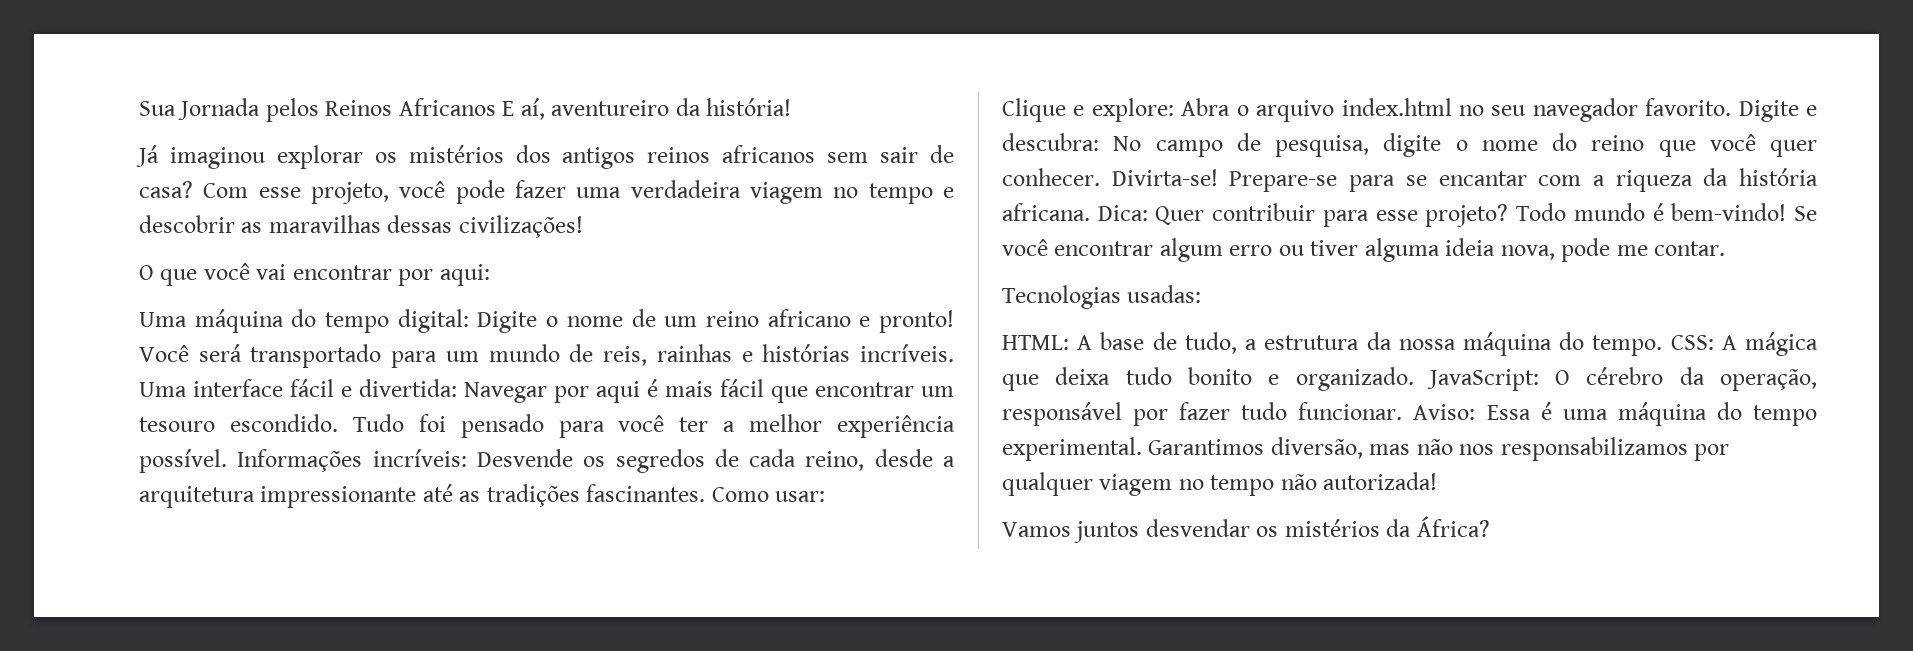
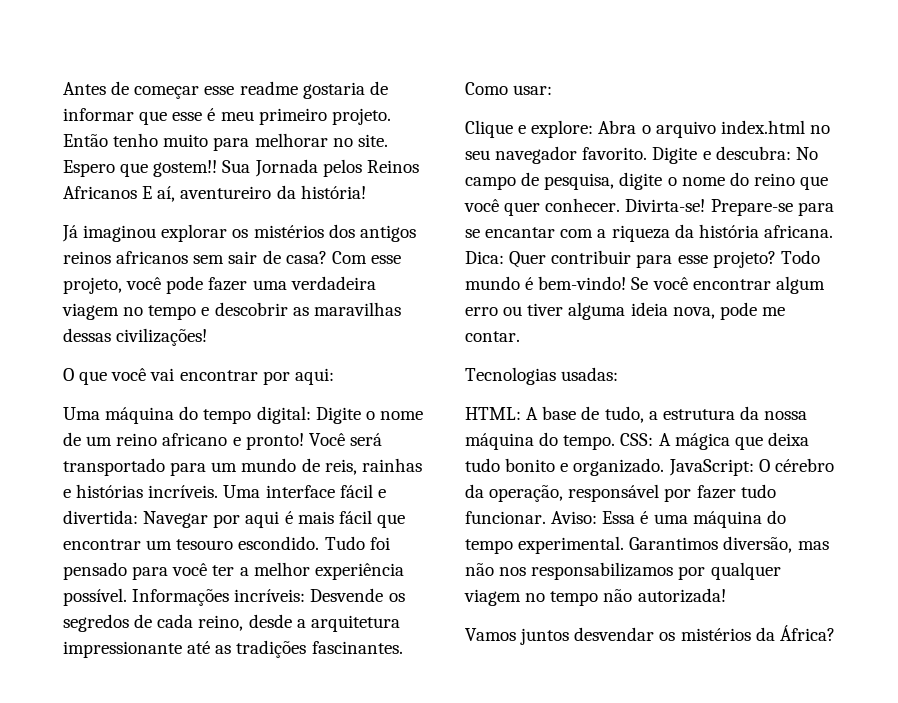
(139, 108) none -> [63,81,388,99] [63,108,391,125] [63,133,388,151] [63,160,218,177] Antes de começar esse readme gostaria de informar que esse é meu primeiro projeto. Então tenho muito para melhorar no site. Espero que gostem!!

